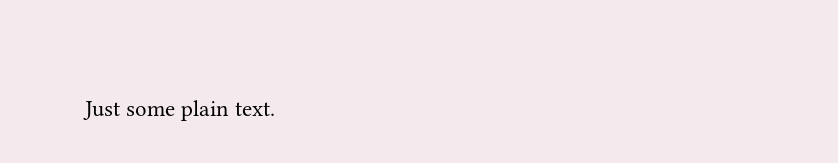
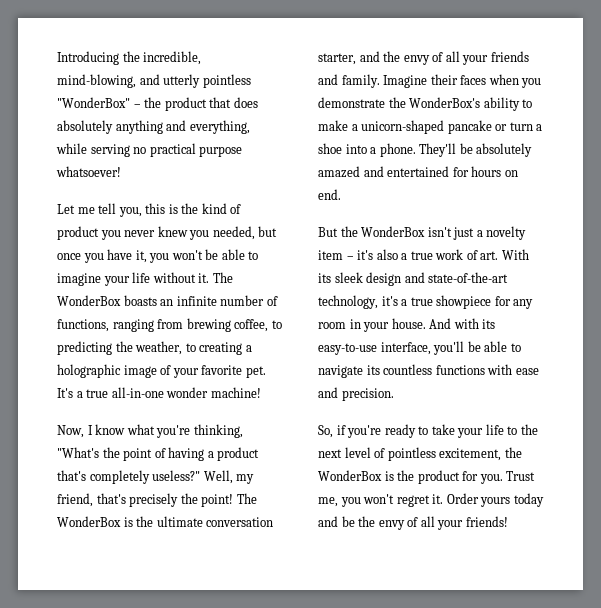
[83,100,275,121] Just some plain text. -> [57,51,202,65] [57,74,251,88] [57,97,258,111] [57,120,250,134] [56,143,243,157] [56,166,121,177] [57,203,242,217] [57,226,278,240] [57,249,259,263] [57,272,233,286] [57,295,278,306] [57,318,282,332] [57,341,252,355] [57,364,266,378] [57,387,261,398] [57,424,243,438] [57,447,260,461] [57,470,255,484] [57,493,257,507] [57,516,274,527] [318,51,529,65] [318,74,542,88] [318,97,533,111] [318,120,543,134] [318,143,533,157] [318,166,518,178] [318,189,341,200] [318,226,527,240] [318,249,529,260] [318,272,509,286] [318,295,534,309] [318,318,496,332] [318,341,521,355] [318,364,539,378] [318,387,394,401] [318,424,538,438] [318,447,522,461] [318,470,536,484] [318,493,544,507] [318,516,508,530] Introducing the incredible, mind-blowing, and utterly pointless "WonderBox" – the product that does absolutely anything and everything, while serving no practical purpose whatsoever! // Let me tell you, this is the kind of product you never knew you needed, but once you have it, you won't be able to imagine your life without it. The WonderBox boasts an infinite number of functions, ranging from brewing coffee, to predicting the weather, to creating a holographic image of your favorite pet. It's a true all-in-one wonder machine! // Now, I know what you're thinking, "What's the point of having a product that's completely useless?" Well, my friend, that's precisely the point! The WonderBox is the ultimate conversation starter, and the envy of all your friends and family. Imagine their faces when you demonstrate the WonderBox's ability to make a unicorn-shaped pancake or turn a shoe into a phone. They'll be absolutely amazed and entertained for hours on end. // But the WonderBox isn't just a novelty item – it's also a true work of art. With its sleek design and state-of-the-art technology, it's a true showpiece for any room in your house. And with its easy-to-use interface, you'll be able to navigate its countless functions with ease and precision. // So, if you're ready to take your life to the next level of pointless excitement, the WonderBox is the product for you. Trust me, you won't regret it. Order yours today and be the envy of all your friends!

